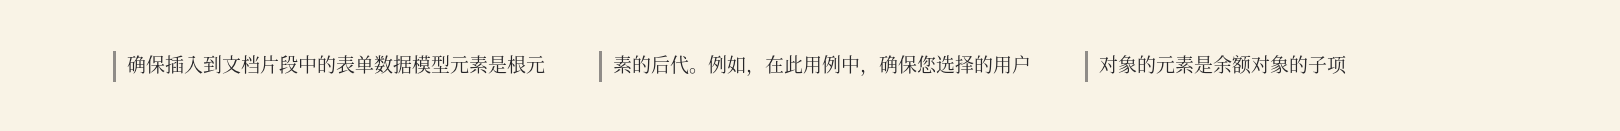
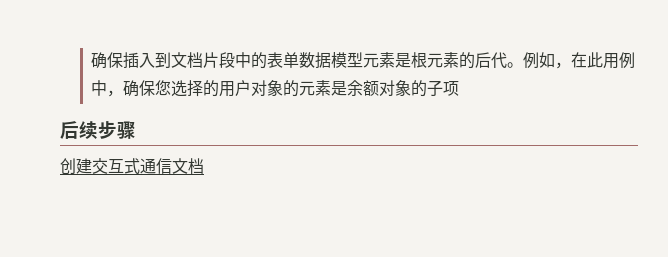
(1347, 65) none -> [60,121,136,139] [60,158,204,175] // 后续步骤 // 创建交互式通信文档

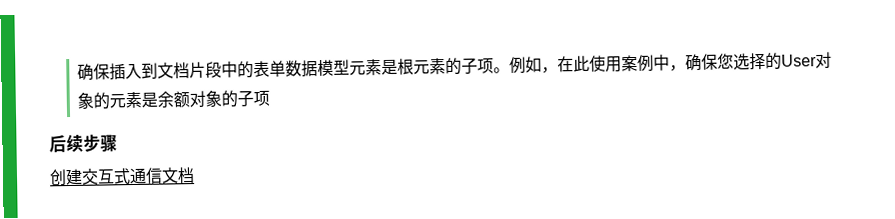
[475,52,508,69] 后代 -> [461,57,495,75] 子项
[603,53,620,69] 用 -> [589,54,639,73] 使用案
[219,80,252,97] 用户 -> [781,54,818,67] User

